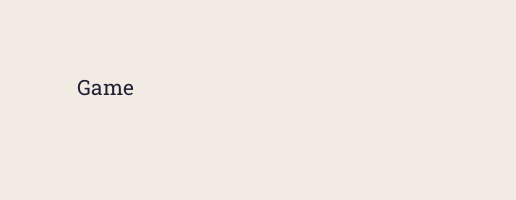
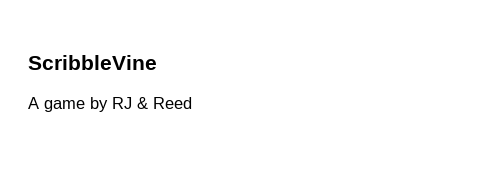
[77,79,134,96] Game -> [28,55,157,70] [28,97,192,112] ScribbleVine // A game by RJ & Reed

